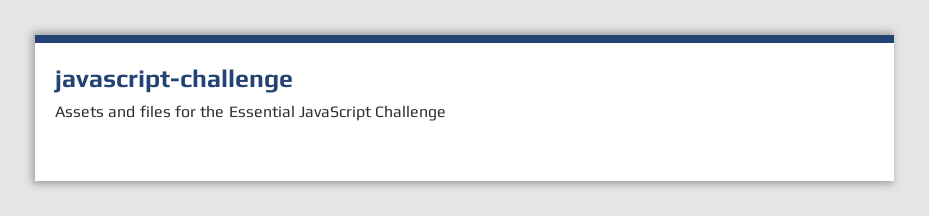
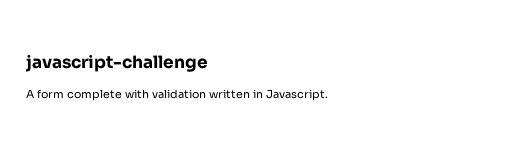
[55,105,447,121] Assets and files for the Essential JavaScript Challenge -> [26,89,328,101] A form complete with validation written in Javascript.

